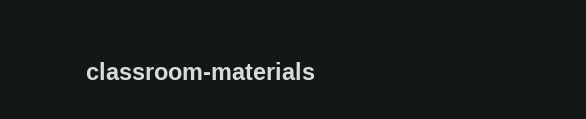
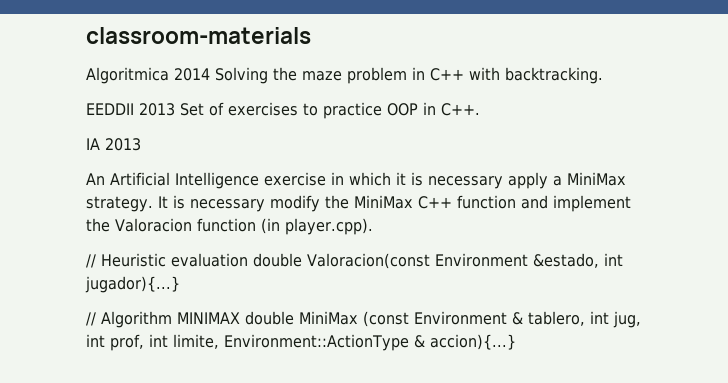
(315, 71) none -> [86,67,603,84] [86,102,480,119] [86,138,141,151] [86,172,626,189] [86,195,631,212] [86,218,373,235] [86,253,623,269] [85,276,180,293] [86,311,641,328] [86,334,516,351] // Algoritmica 2014 Solving the maze problem in C++ with backtracking. // EEDDII 2013 Set of exercises to practice OOP in C++. // IA 2013 // An Artificial Intelligence exercise in which it is necessary apply a MiniMax strategy. It is necessary modify the MiniMax C++ function and implement the Valoracion function (in player.cpp). // // Heuristic evaluation double Valoracion(const Environment &estado, int jugador){...} // // Algorithm MINIMAX double MiniMax (const Environment & tablero, int jug, int prof, int limite, Environment::ActionType & accion){...}

